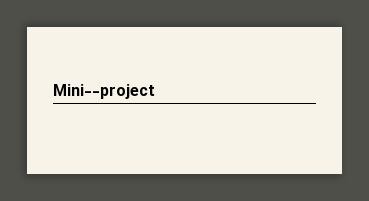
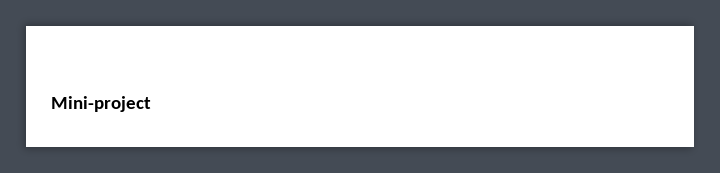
[53,84,155,99] Mini--project -> [51,96,151,112] Mini-project

